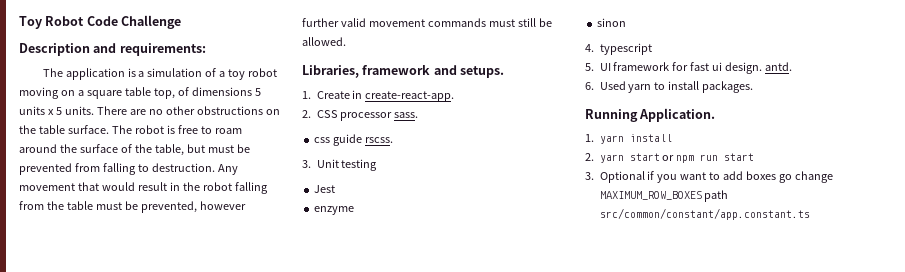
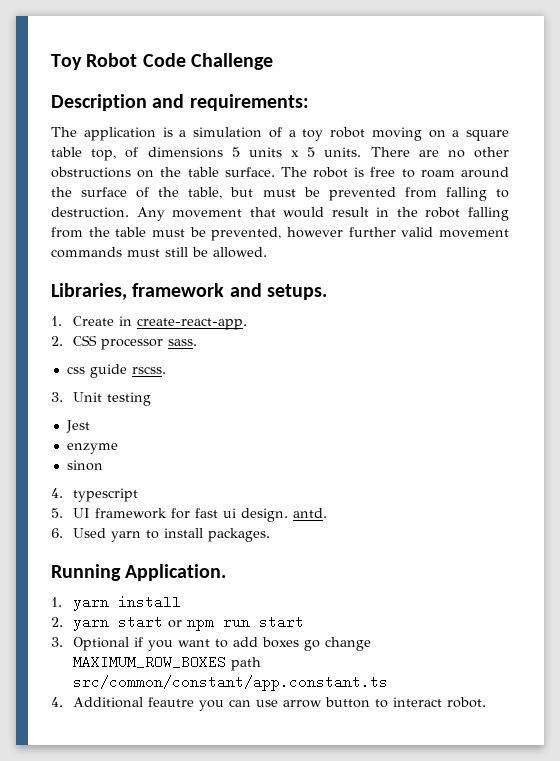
(810, 214) none -> [51,697,486,711] // 4. Additional feautre you can use arrow button to interact robot.

